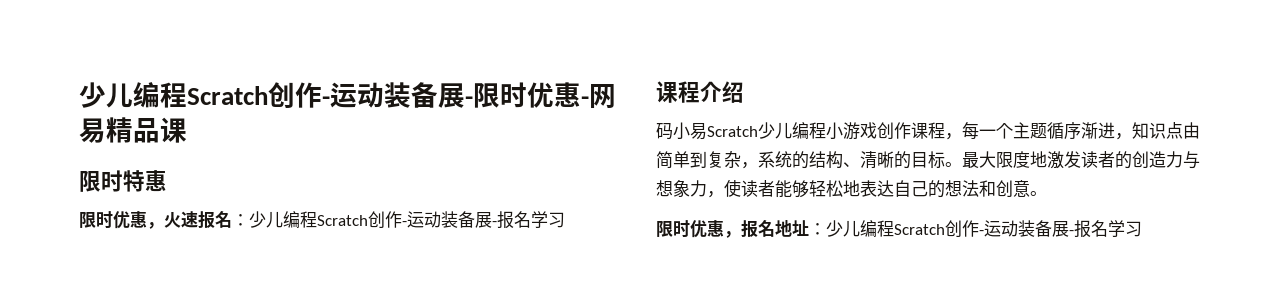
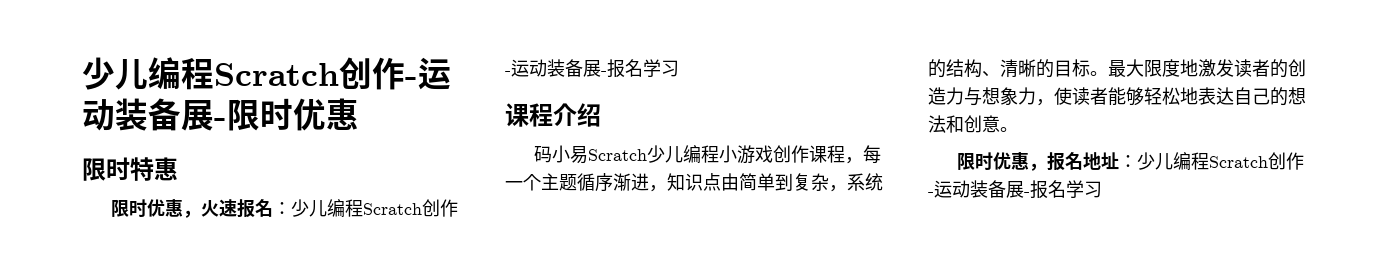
[581,84,616,109] [79,117,187,143] -网易精品课 -> (359, 114) none

